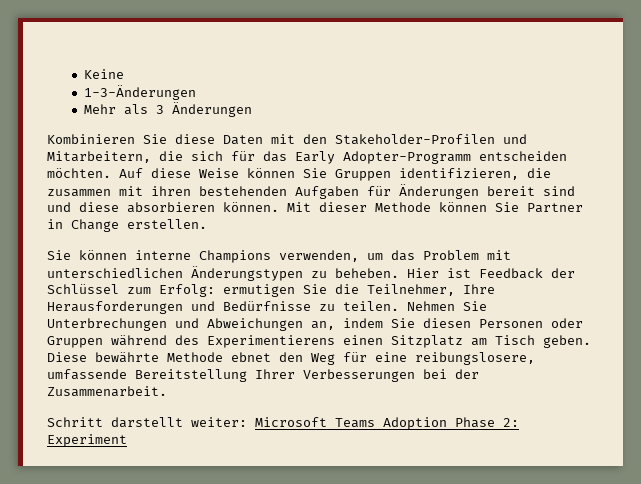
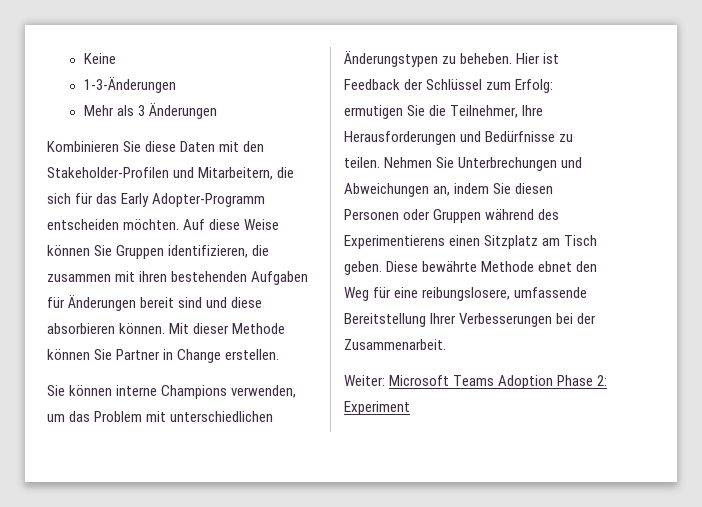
[47,417,247,428] Schritt darstellt weiter: -> [344,375,385,386] Weiter:

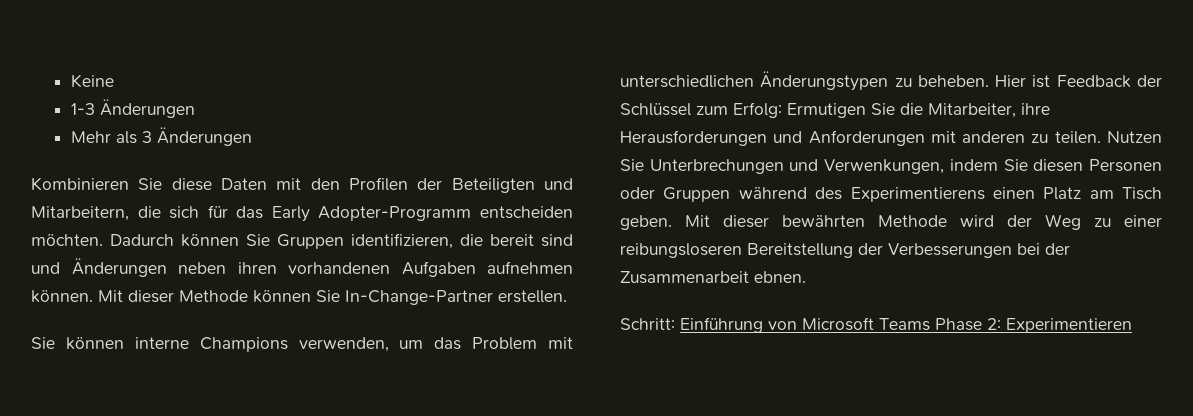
[83,76,176,93] 1-3-Änderungen -> [71,99,196,118] 1-3 Änderungen
[47,167,169,178] Stakeholder-Profilen -> [349,177,535,193] Profilen der Beteiligten
[183,219,280,230] Auf diese Weise -> [110,234,174,246] Dadurch
[47,271,309,285] [47,294,263,311] [47,323,115,334] zusammen mit ihren bestehenden Aufgaben für Änderungen bereit sind und diese absorbieren -> [490,234,573,247] [31,258,573,277] bereit sind und Änderungen neben ihren vorhandenen Aufgaben aufnehmen
[116,349,222,363] Partner in Change -> [345,290,493,305] In-Change-Partner
[344,105,403,119] ermutigen -> [787,103,866,118] Ermutigen
[450,105,544,118] [344,131,556,145] Teilnehmer, Ihre Herausforderungen und Bedürfnisse -> [928,103,1050,118] [620,130,1026,146] Mitarbeiter, ihre Herausforderungen und Anforderungen mit anderen
[384,157,433,168] Nehmen -> [1107,131,1162,143] Nutzen
[344,183,451,197] Abweichungen an, -> [824,159,945,174] Verwenkungen,
[484,235,539,249] Sitzplatz -> [1043,187,1082,200] Platz
[386,261,598,272] [344,287,588,301] [344,313,597,327] [344,339,446,350] [344,375,385,386] Diese bewährte Methode ebnet den Weg für eine reibungslosere, umfassende Bereitstellung Ihrer Verbesserungen bei der Zusammenarbeit. // Weiter: -> [685,214,1162,230] [620,243,1070,258] [620,271,806,284] [620,317,797,333] Mit dieser bewährten Methode wird der Weg zu einer reibungsloseren Bereitstellung der Verbesserungen bei der Zusammenarbeit ebnen. // Schritt: Einführung von
[498,375,554,389] Adoption -> (930, 324) none
[344,401,410,415] Experiment -> [1006,318,1132,333] Experimentieren

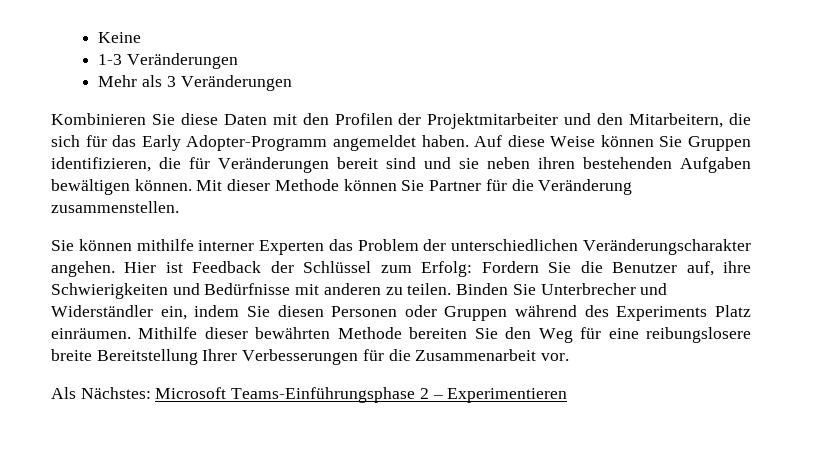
[100,99,196,118] Änderungen -> [127,53,239,69] Veränderungen
[157,127,253,146] Änderungen -> [180,75,292,91] Veränderungen
[451,178,573,193] Beteiligten und -> [427,113,624,129] Projektmitarbeiter und den
[480,206,573,219] [31,234,174,246] entscheiden möchten. Dadurch -> [332,135,596,151] angemeldet haben. Auf diese Weise
(483, 240) none -> [189,157,329,173] für Veränderungen
[71,258,167,277] Änderungen -> [459,158,479,169] sie
[288,261,573,277] vorhandenen Aufgaben aufnehmen -> [583,157,751,173] [51,179,130,195] bestehenden Aufgaben bewältigen
[345,290,567,305] [31,337,573,352] [620,71,989,91] In-Change-Partner erstellen. // Sie können interne Champions verwenden, um das Problem mit unterschiedlichen Änderungstypen zu beheben. -> [429,179,633,195] [51,201,179,213] [51,239,751,255] [51,261,115,277] Partner für die Veränderung zusammenstellen. // Sie können mithilfe interner Experten das Problem der unterschiedlichen Veränderungscharakter angehen.
[787,103,866,118] Ermutigen -> [481,261,539,273] Fordern
[928,103,1050,118] [620,130,1162,146] [620,159,945,174] Mitarbeiter, ihre Herausforderungen und Anforderungen mit anderen zu teilen. Nutzen Sie Unterbrechungen und Verwenkungen, -> [612,261,751,276] [51,283,668,299] [51,305,187,320] Benutzer auf, ihre Schwierigkeiten und Bedürfnisse mit anderen zu teilen. Binden Sie Unterbrecher und Widerständler ein,
[850,187,1162,202] [620,214,1162,230] [620,243,1070,258] [620,271,806,284] [620,317,1001,333] Experimentierens einen Platz am Tisch geben. Mit dieser bewährten Methode wird der Weg zu einer reibungsloseren Bereitstellung der Verbesserungen bei der Zusammenarbeit ebnen. // Schritt: Einführung von Microsoft Teams Phase 2: -> [616,305,751,321] [51,327,751,343] [51,349,570,365] [51,387,443,403] Experiments Platz einräumen. Mithilfe dieser bewährten Methode bereiten Sie den Weg für eine reibungslosere breite Bereitstellung Ihrer Verbesserungen für die Zusammenarbeit vor. // Als Nächstes: Microsoft Teams-Einführungsphase 2 –

